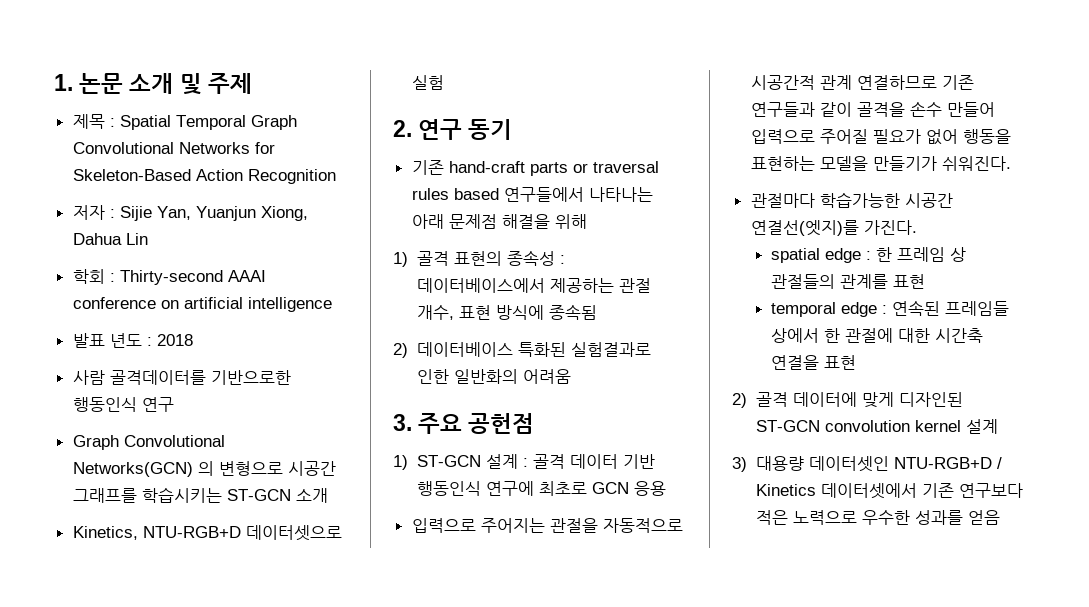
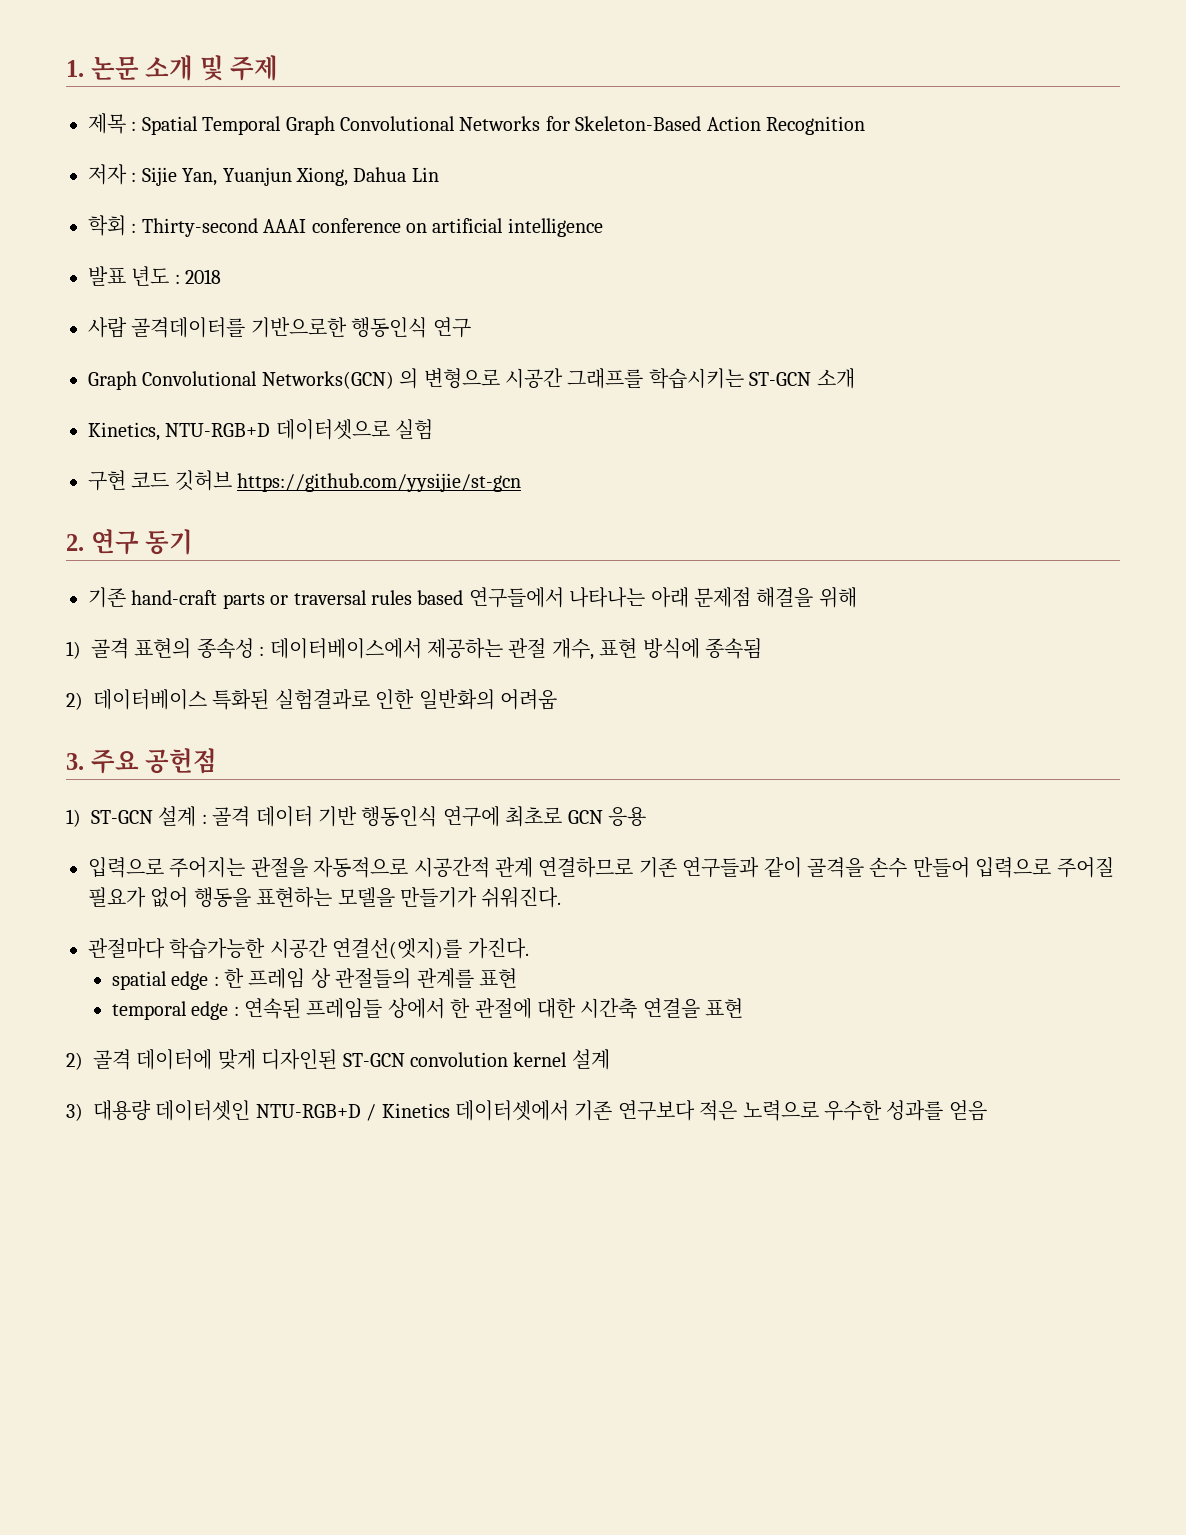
(444, 82) none -> [88,470,522,492] // 구현 코드 깃허브 https://github.com/yysijie/st-gcn

